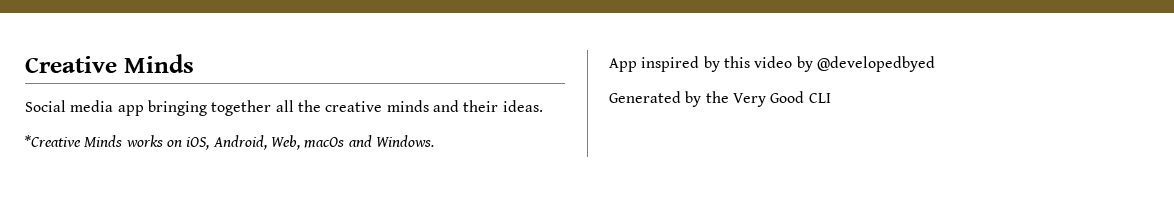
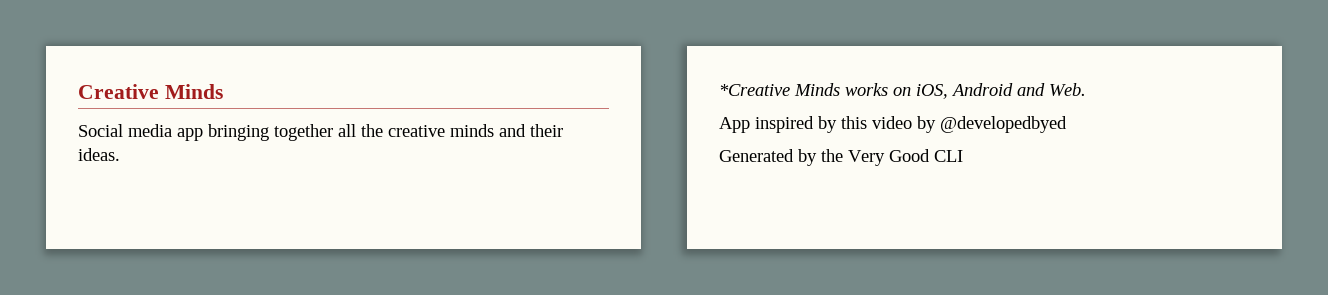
[212,135,434,150] Android, Web, macOs and Windows. -> [951,83,1086,96] Android and Web.

